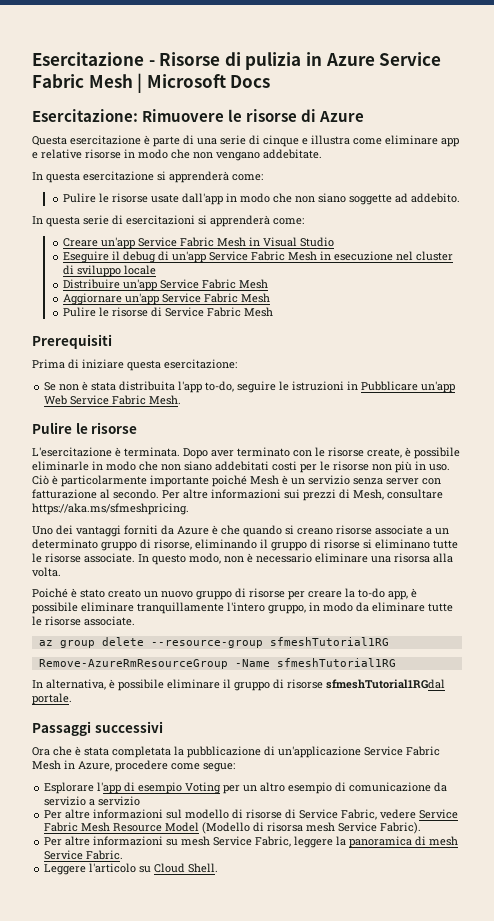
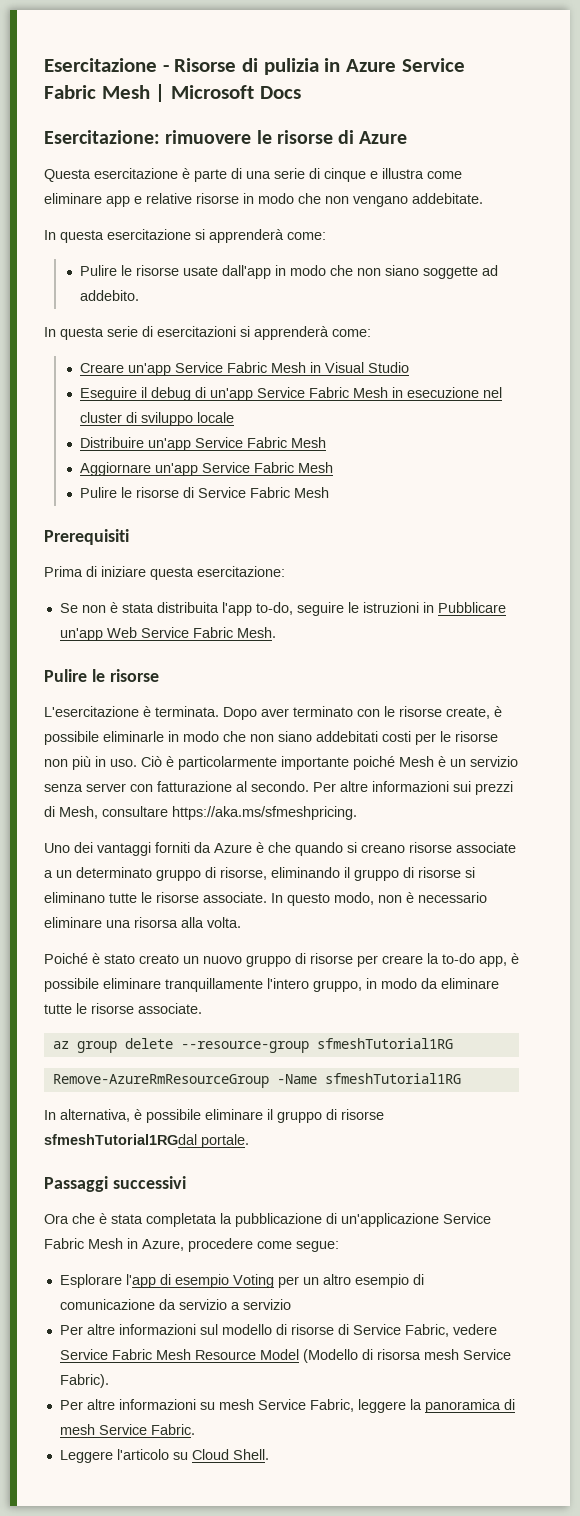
[142,109,225,122] Rimuovere -> [165,130,252,144] rimuovere

